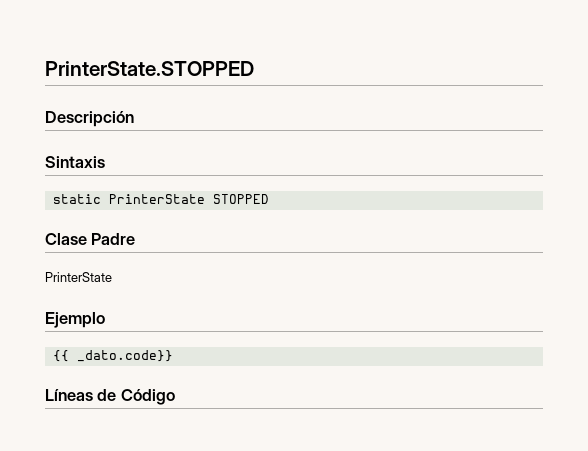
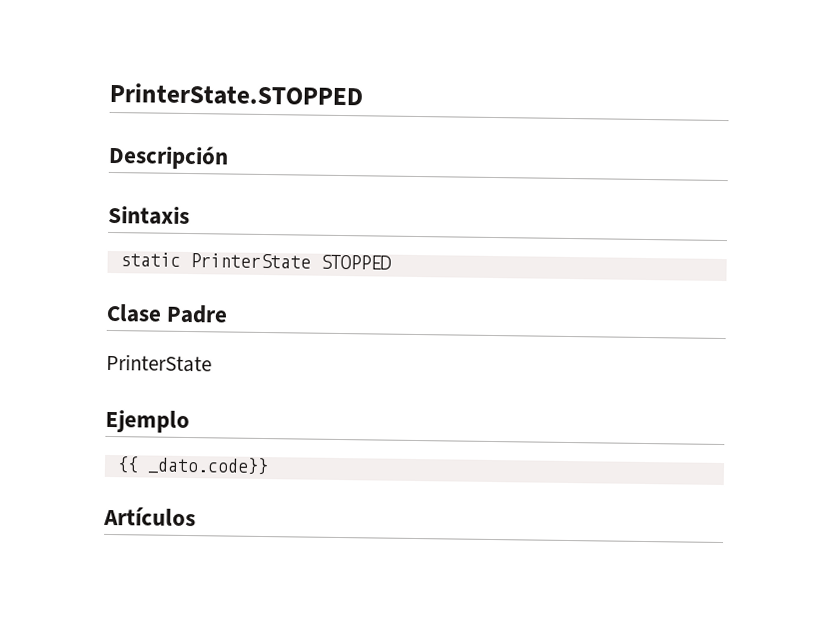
[45,389,175,405] Líneas de Código -> [103,506,196,527] Artículos

